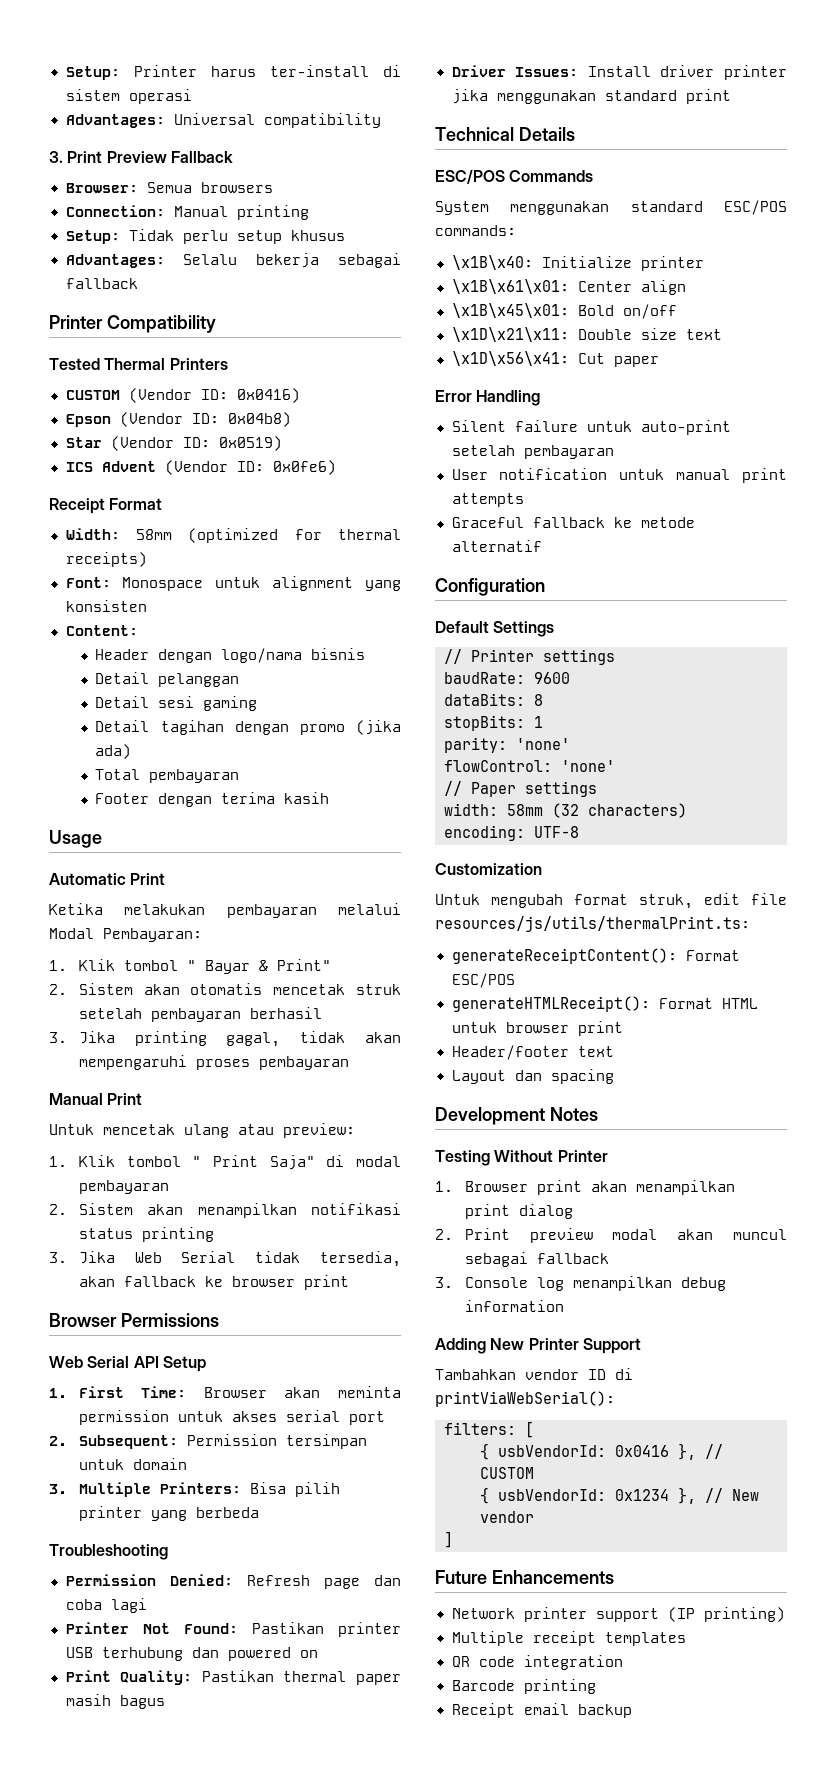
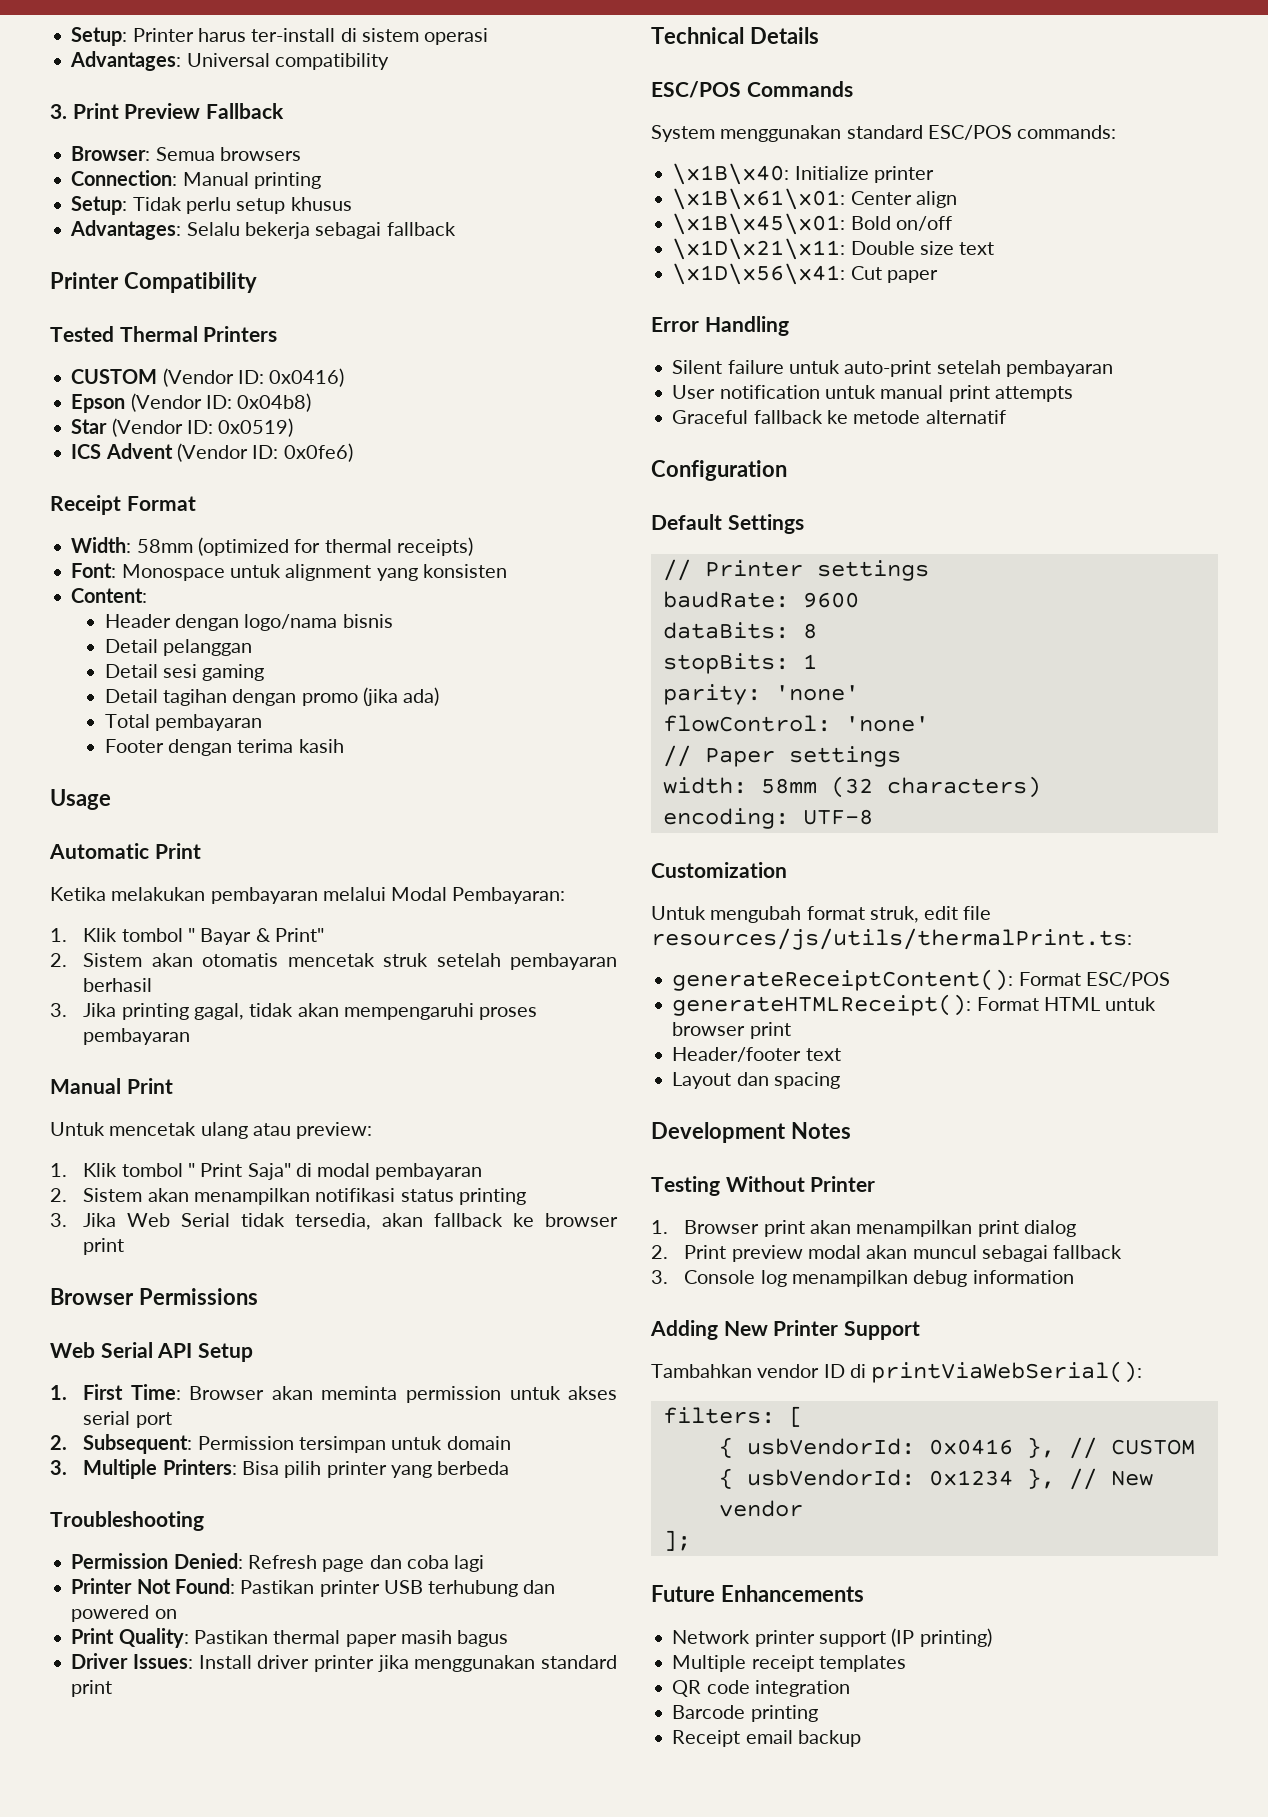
[444,1531,453,1548] ] -> [662,1530,691,1551] ];

